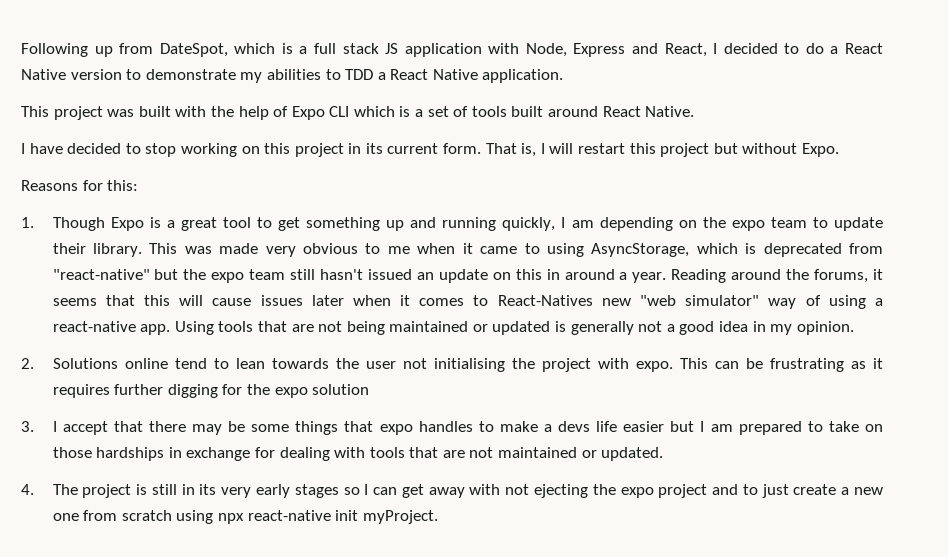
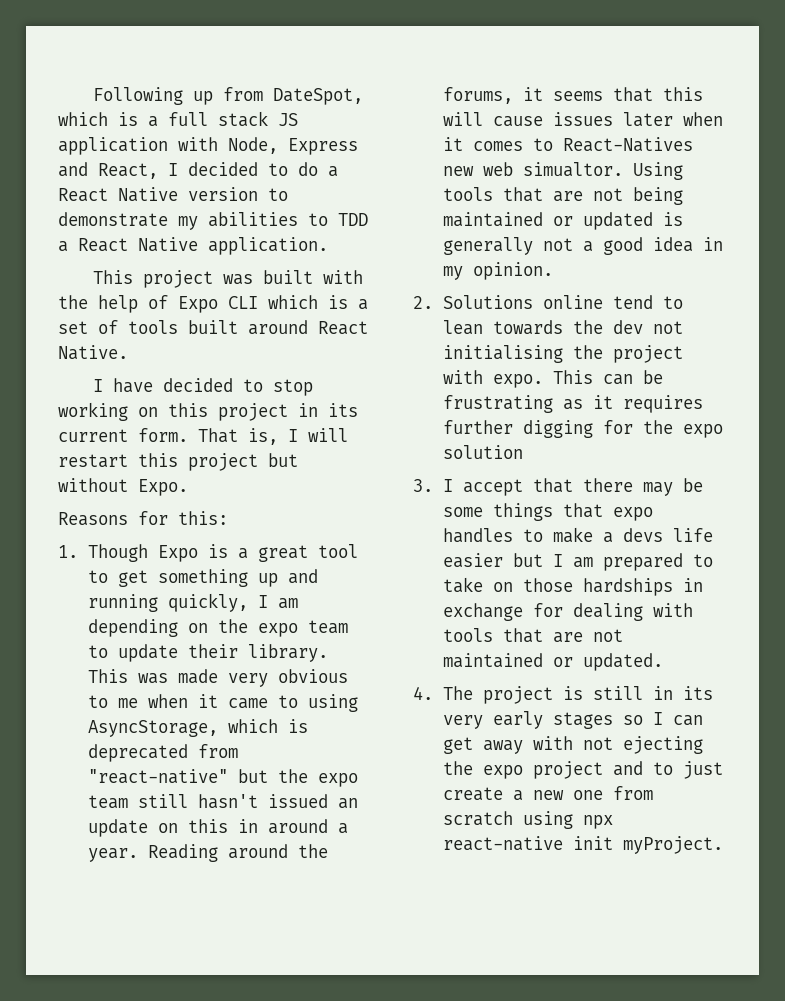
[640,295,884,309] [52,321,171,335] "web simulator" way of using a react-native app. -> [482,162,623,177] web simualtor.
[365,361,396,369] user -> [612,320,643,334] dev

